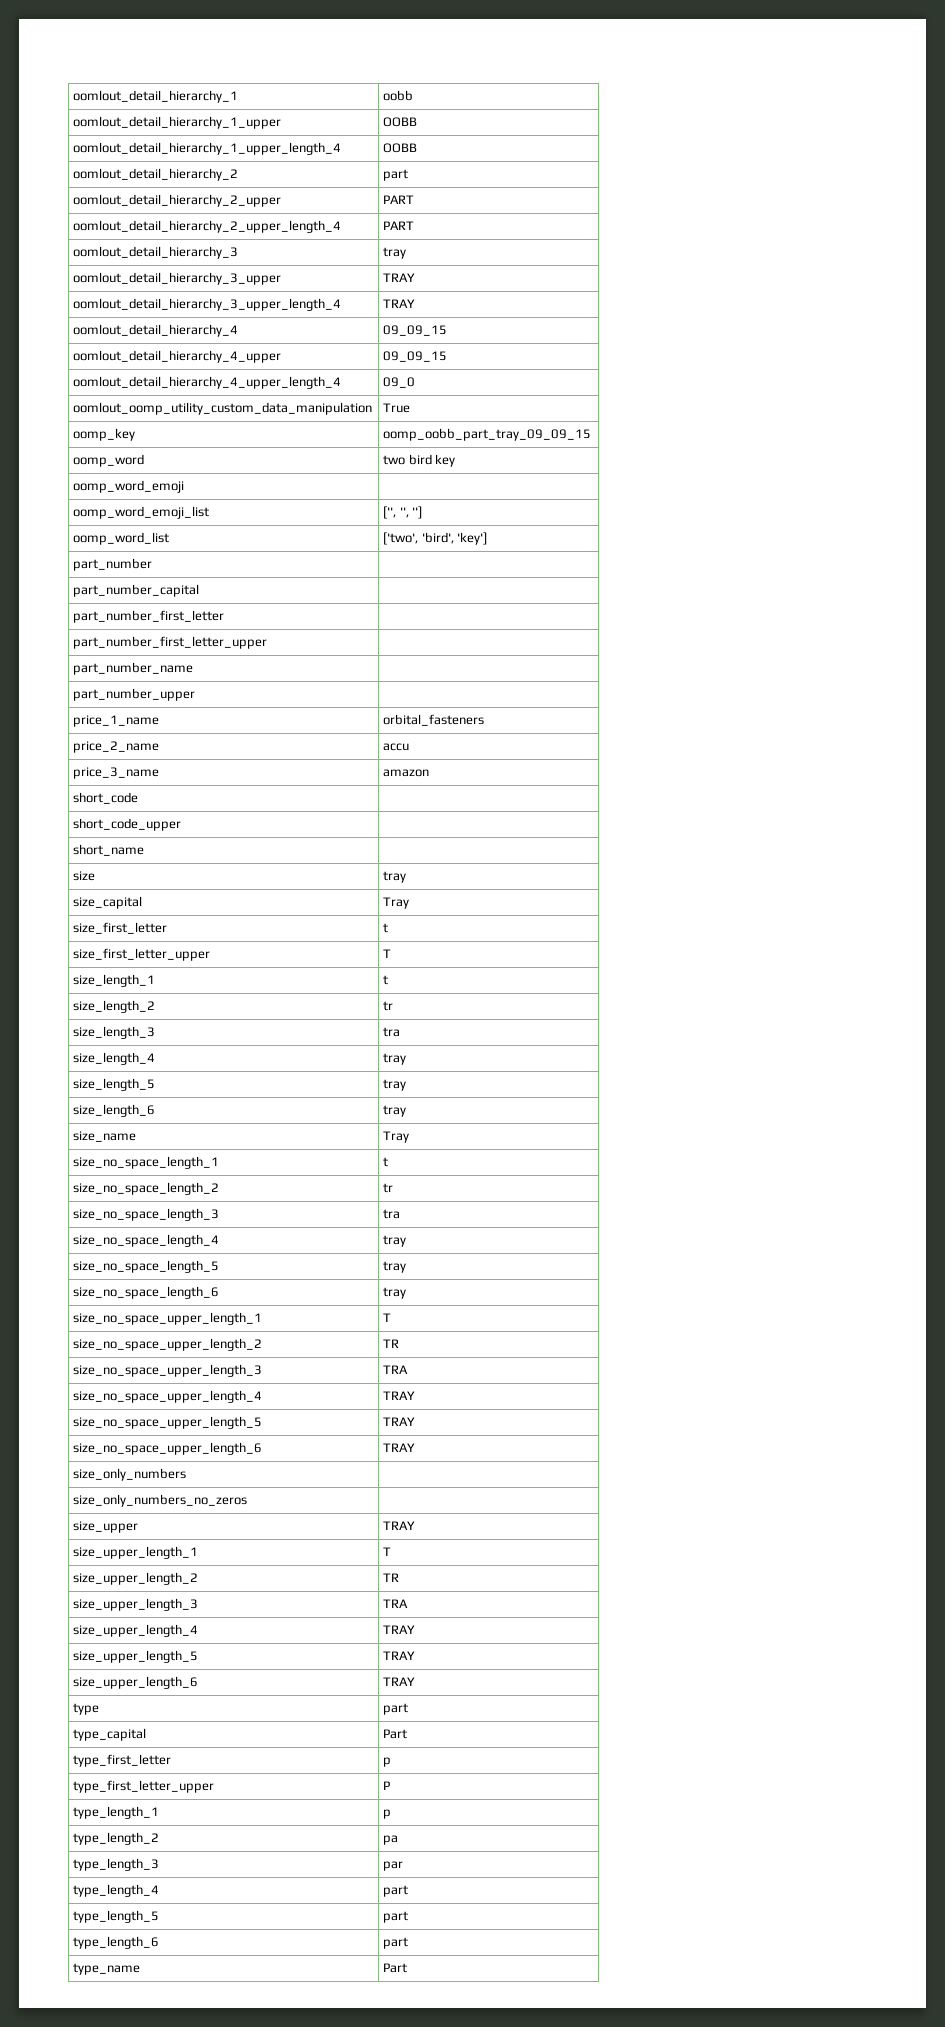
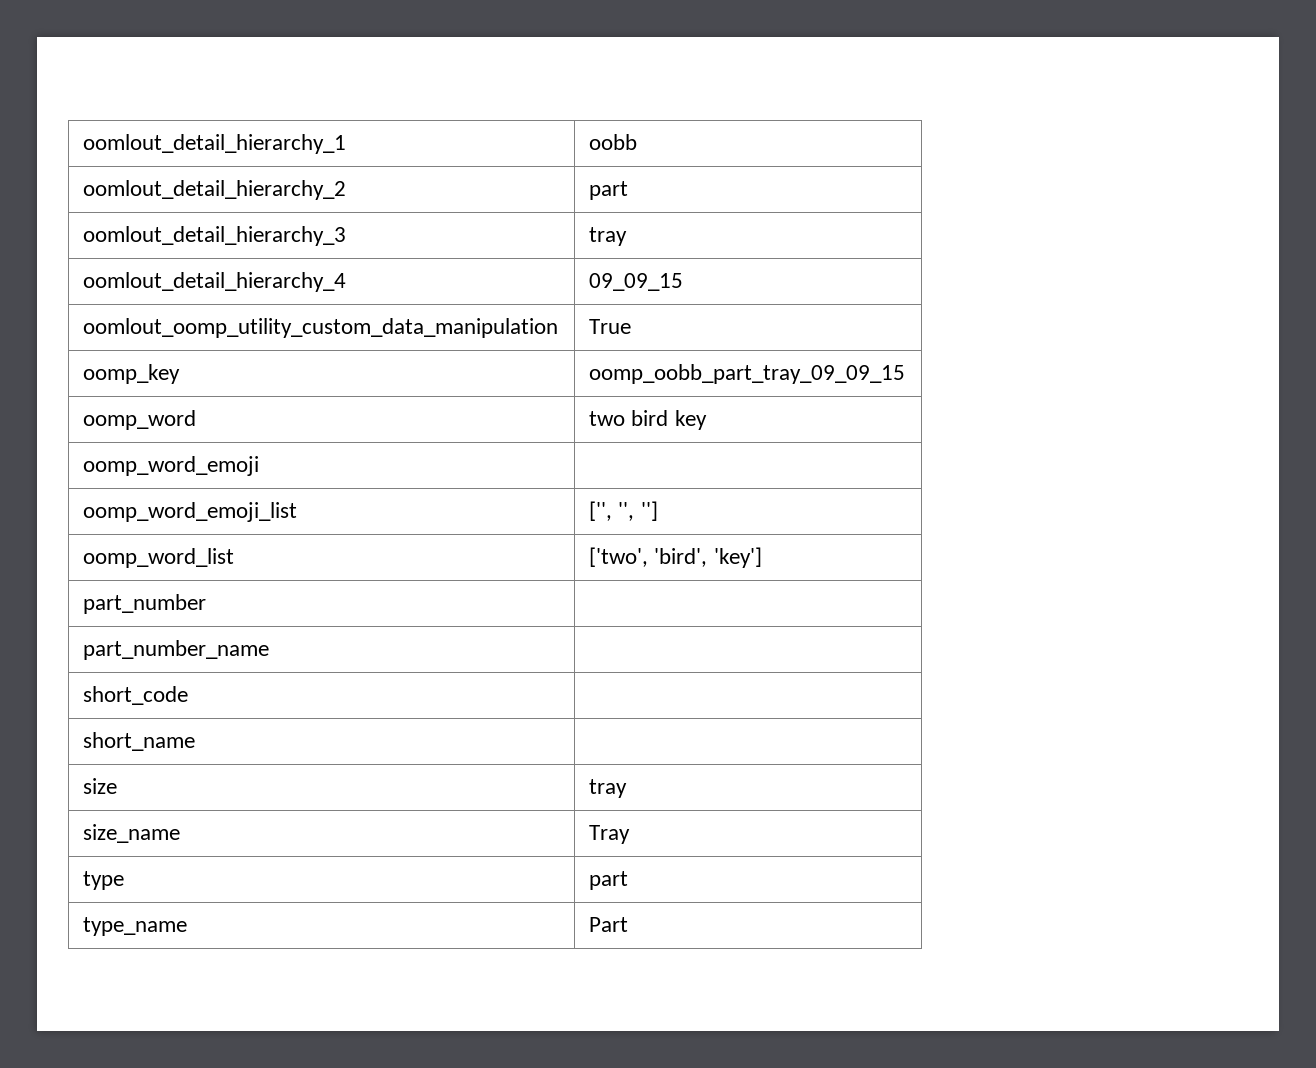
[73,116,282,129] [383,117,418,127] [73,142,342,155] [383,143,418,153] [73,168,239,181] [383,169,409,181] [73,194,282,207] [383,195,415,204] [73,220,342,233] [383,221,415,230] [73,246,239,259] [383,247,407,259] [73,272,282,285] [383,273,416,282] [73,298,342,311] [383,299,416,308] [73,324,239,337] [383,325,448,336] [73,350,282,363] [383,351,448,362] [73,376,342,389] [383,377,416,388] oomlout_detail_hierarchy_1_upper | OOBB // oomlout_detail_hierarchy_1_upper_length_4 | OOBB // oomlout_detail_hierarchy_2 | part // oomlout_detail_hierarchy_2_upper | PART // oomlout_detail_hierarchy_2_upper_length_4 | PART // oomlout_detail_hierarchy_3 | tray // oomlout_detail_hierarchy_3_upper | TRAY // oomlout_detail_hierarchy_3_upper_length_4 | TRAY // oomlout_detail_hierarchy_4 | 09_09_15 // oomlout_detail_hierarchy_4_upper | 09_09_15 // oomlout_detail_hierarchy_4_upper_length_4 | 09_0 -> [83,180,347,200] [589,181,629,200] [83,226,347,246] [589,227,628,246] [83,272,347,292] [589,273,684,291] oomlout_detail_hierarchy_2 | part // oomlout_detail_hierarchy_3 | tray // oomlout_detail_hierarchy_4 | 09_09_15
[73,584,200,597] [73,610,225,623] [73,636,268,649] [73,662,194,675] [73,688,196,701] [73,715,160,727] [383,714,485,726] [73,741,160,753] [383,743,410,751] [73,767,160,779] [383,769,430,777] part_number_capital | // part_number_first_letter | // part_number_first_letter_upper | // part_number_name | // part_number_upper | // price_1_name | orbital_fasteners // price_2_name | accu // price_3_name | amazon -> [83,640,270,660] part_number_name |
[73,818,182,831] // short_code_upper | -> (189, 695) none
[73,896,143,909] [383,897,410,909] [73,922,168,934] [383,923,389,933] [73,948,211,961] [383,949,392,958] [73,974,156,987] [383,975,389,985] [73,1000,156,1013] [383,1001,394,1011] [73,1026,156,1039] [383,1027,401,1037] [73,1052,156,1065] [383,1053,407,1065] [73,1078,156,1091] [383,1079,407,1091] [73,1104,156,1117] [383,1105,407,1117] [73,1131,137,1142] [383,1131,410,1143] [73,1156,220,1169] [383,1157,389,1167] [73,1182,220,1195] [383,1183,394,1193] [73,1208,220,1221] [383,1209,401,1219] [73,1234,220,1247] [383,1235,407,1247] [73,1260,220,1273] [383,1261,407,1273] [73,1286,220,1299] [383,1287,407,1299] [73,1312,263,1325] [383,1313,392,1322] [73,1338,263,1351] [383,1339,400,1348] [73,1364,263,1377] [383,1365,409,1374] [73,1390,263,1403] [383,1391,416,1400] [73,1416,263,1429] [383,1417,416,1426] [73,1442,263,1455] [383,1443,416,1452] [73,1468,187,1481] [73,1494,248,1507] [73,1521,139,1533] [383,1521,416,1530] [73,1546,199,1559] [383,1547,392,1556] [73,1572,199,1585] [383,1573,400,1582] [73,1598,199,1611] [383,1599,409,1608] [73,1624,199,1637] [383,1625,416,1634] [73,1650,199,1663] [383,1651,416,1660] [73,1676,199,1689] [383,1677,416,1686] [73,1703,100,1715] [383,1703,409,1715] [73,1728,147,1741] [383,1729,408,1739] [73,1754,172,1767] [383,1757,392,1767] [73,1780,215,1793] [383,1781,391,1790] [73,1806,160,1819] [383,1809,392,1819] [73,1832,160,1845] [383,1835,399,1845] [73,1858,160,1871] [383,1861,404,1871] [73,1884,160,1897] [383,1885,409,1897] [73,1910,160,1923] [383,1911,409,1923] [73,1936,160,1949] size_capital | Tray // size_first_letter | t // size_first_letter_upper | T // size_length_1 | t // size_length_2 | tr // size_length_3 | tra // size_length_4 | tray // size_length_5 | tray // size_length_6 | tray // size_name | Tray // size_no_space_length_1 | t // size_no_space_length_2 | tr // size_no_space_length_3 | tra // size_no_space_length_4 | tray // size_no_space_length_5 | tray // size_no_space_length_6 | tray // size_no_space_upper_length_1 | T // size_no_space_upper_length_2 | TR // size_no_space_upper_length_3 | TRA // size_no_space_upper_length_4 | TRAY // size_no_space_upper_length_5 | TRAY // size_no_space_upper_length_6 | TRAY // size_only_numbers | // size_only_numbers_no_zeros | // size_upper | TRAY // size_upper_length_1 | T // size_upper_length_2 | TR // size_upper_length_3 | TRA // size_upper_length_4 | TRAY // size_upper_length_5 | TRAY // size_upper_length_6 | TRAY // type | part // type_capital | Part // type_first_letter | p // type_first_letter_upper | P // type_length_1 | p // type_length_2 | pa // type_length_3 | par // type_length_4 | part // type_length_5 | part // type_length_6 -> [83,824,181,843] [589,825,631,844] [83,871,125,890] size_name | Tray // type

